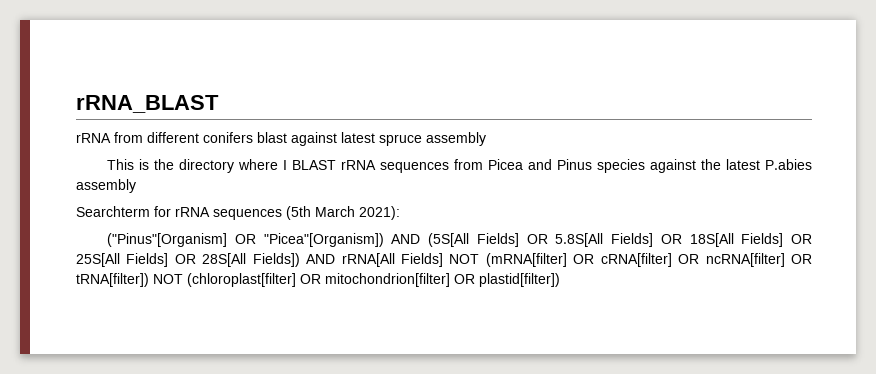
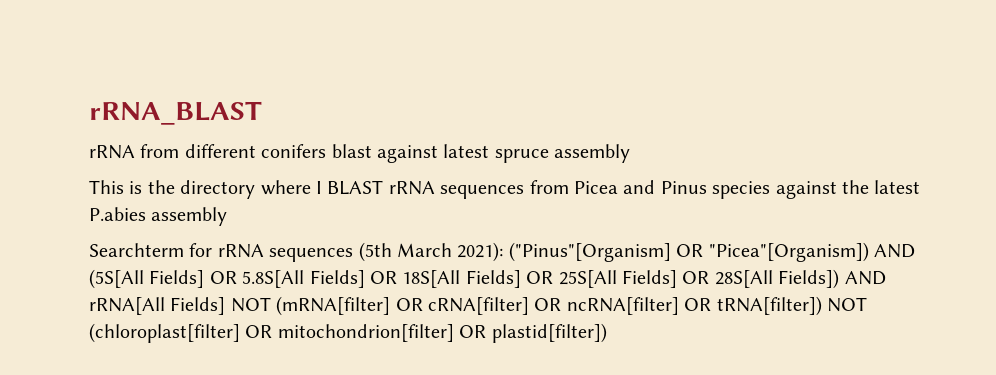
(400, 213) // -> (504, 252) none

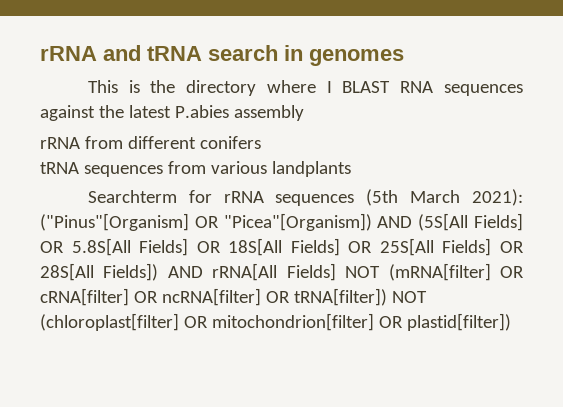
[89,101,262,125] [89,144,631,163] rRNA_BLAST // rRNA from different conifers blast against latest spruce assembly -> [40,45,404,66] rRNA and tRNA search in genomes
[388,180,771,199] rRNA sequences from Picea and Pinus species -> [400,81,524,96] RNA sequences
(228, 216) none -> [40,136,261,149] [40,161,351,177] // rRNA from different conifers // tRNA sequences from various landplants

